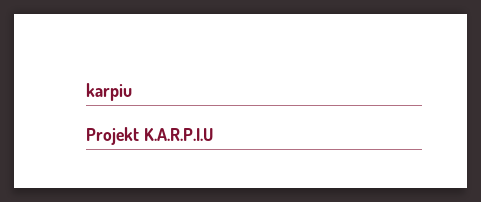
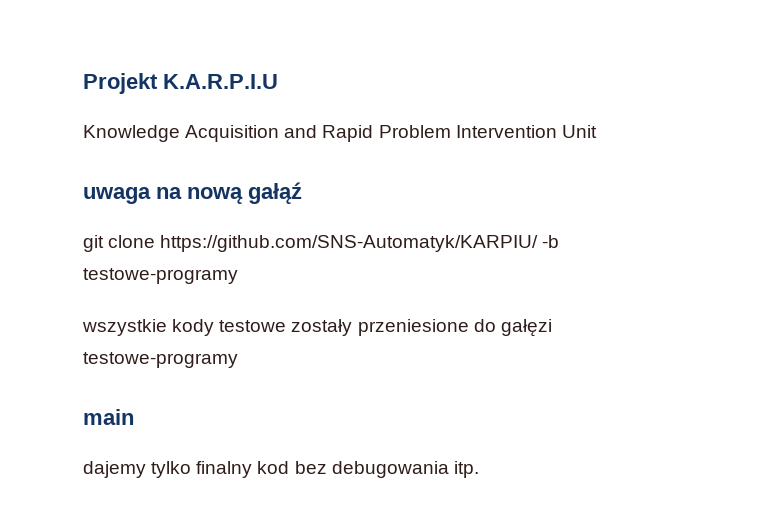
[86,83,132,101] karpiu // -> (83, 83) none
(213, 134) none -> [83,125,597,142] [83,182,302,204] [83,235,560,252] [83,268,238,284] [82,319,552,337] [83,352,238,368] [83,409,134,425] [83,461,479,478] // Knowledge Acquisition and Rapid Problem Intervention Unit // uwaga na nową gałąź // git clone https://github.com/SNS-Automatyk/KARPIU/ -b testowe-programy // wszystkie kody testowe zostały przeniesione do gałęzi testowe-programy // main // dajemy tylko finalny kod bez debugowania itp.

